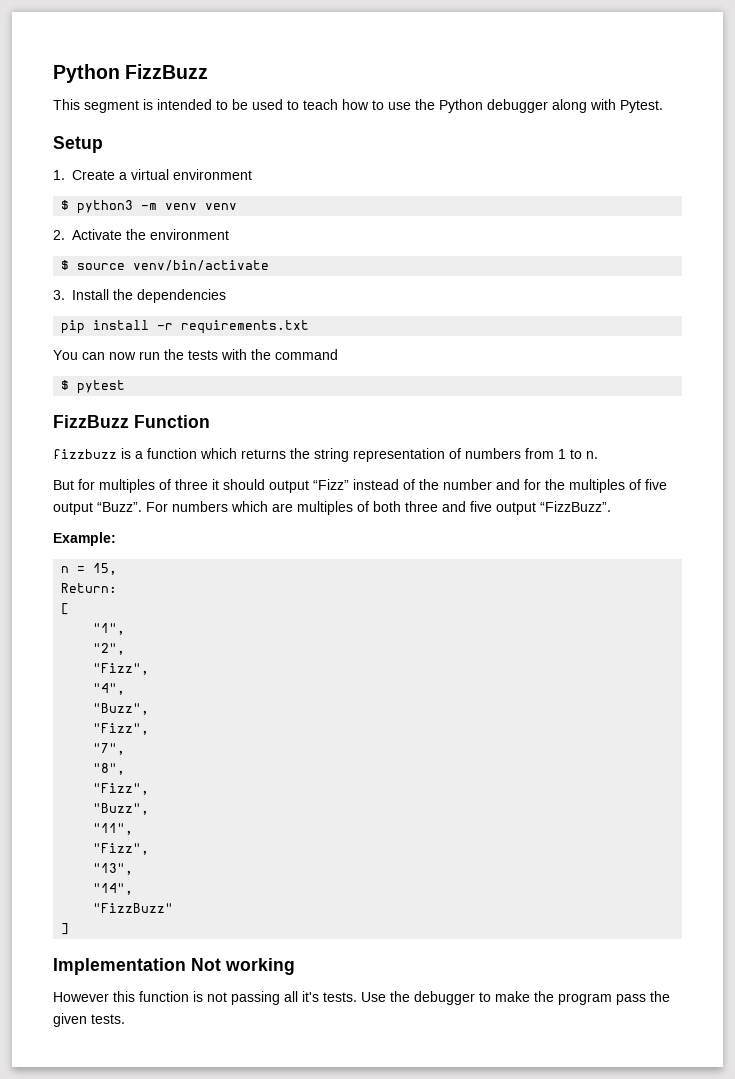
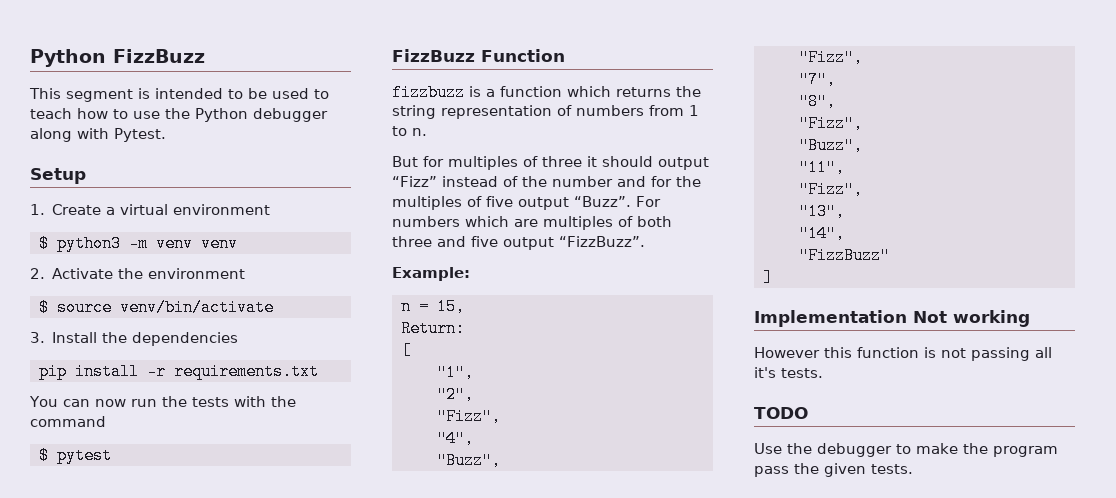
(357, 997) none -> [754,407,808,419] // TODO //

